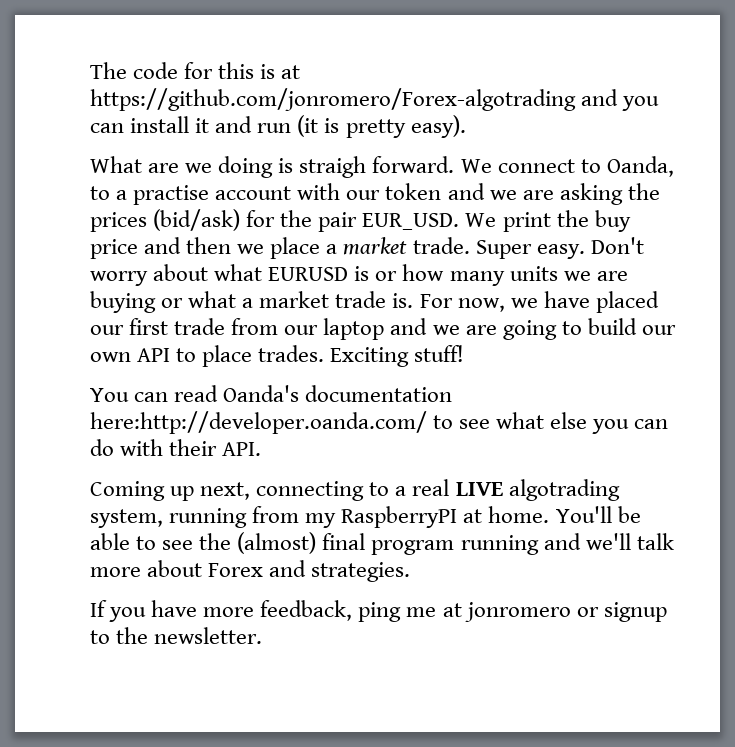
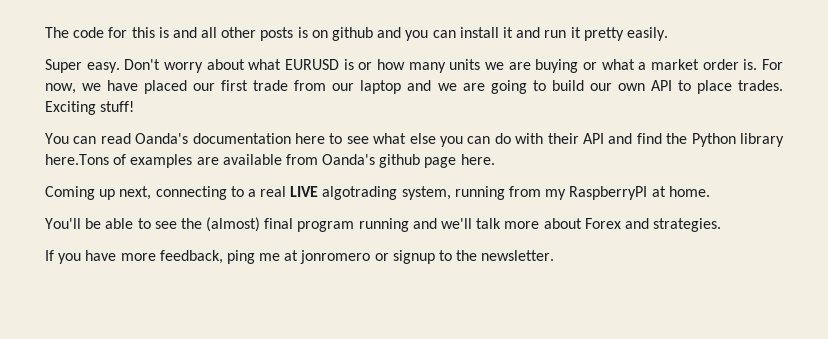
[281,65,301,79] [90,88,576,111] at https://github.com/jonromero/Forex-algotrading -> [172,27,374,41] and all other posts is on github
[297,115,466,138] [90,156,674,178] [90,183,660,205] [90,209,631,232] [90,237,470,259] (it is pretty easy). // What are we doing is straigh forward. We connect to Oanda, to a practise account with our token and we are asking the prices (bid/ask) for the pair EUR_USD. We print the buy price and then we place a market trade. -> [570,27,668,41] it pretty easily. //
[335,291,387,308] trade -> [702,59,739,70] order
[90,411,427,434] here:http://developer.oanda.com/ -> [295,133,325,144] here
[222,442,262,456] API. -> [582,133,784,147] [45,154,495,168] API and find the Python library here.Tons of examples are available from Oanda's github page here.
(550, 514) none -> (710, 191) //

